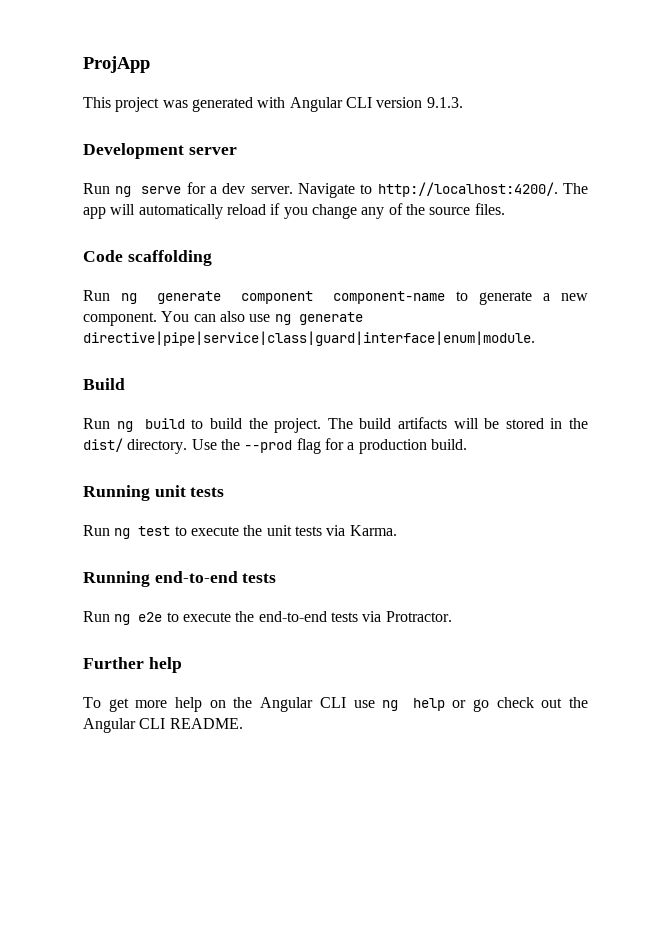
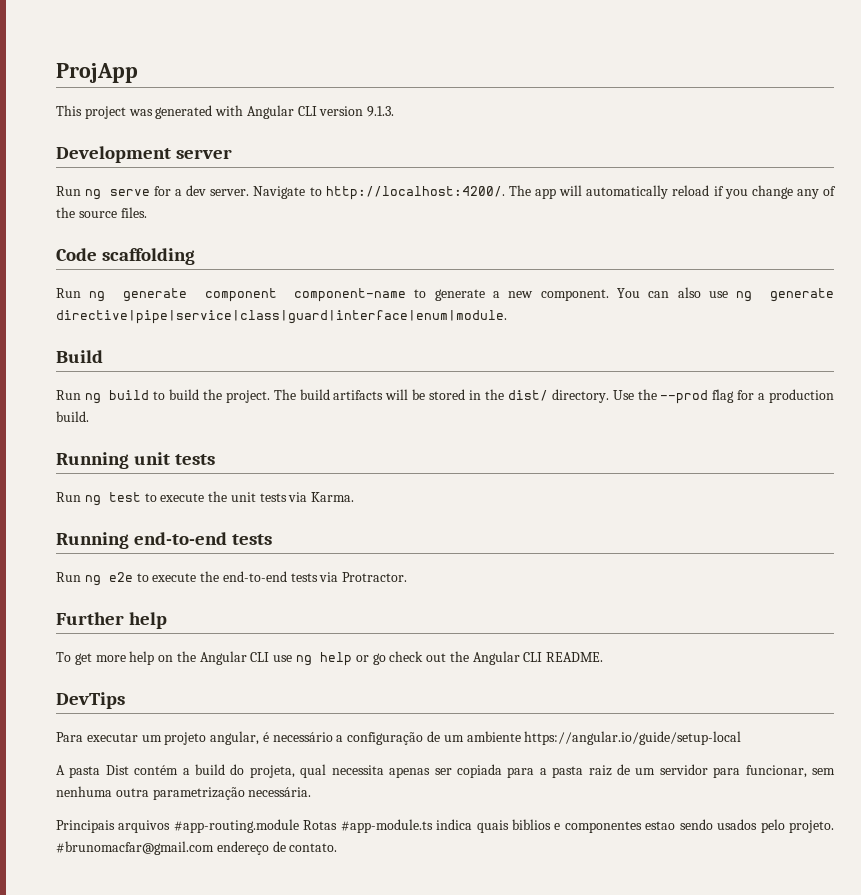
(243, 723) none -> [56,692,125,709] [56,731,742,745] [56,764,835,778] [56,786,312,800] [56,819,835,833] [56,841,338,855] // DevTips // Para executar um projeto angular, é necessário a configuração de um ambiente https://angular.io/guide/setup-local // A pasta Dist contém a build do projeta, qual necessita apenas ser copiada para a pasta raiz de um servidor para funcionar, sem nenhuma outra parametrização necessária. // Principais arquivos #app-routing.module Rotas #app-module.ts indica quais biblios e componentes estao sendo usados pelo projeto. #brunomacfar@gmail.com endereço de contato.

